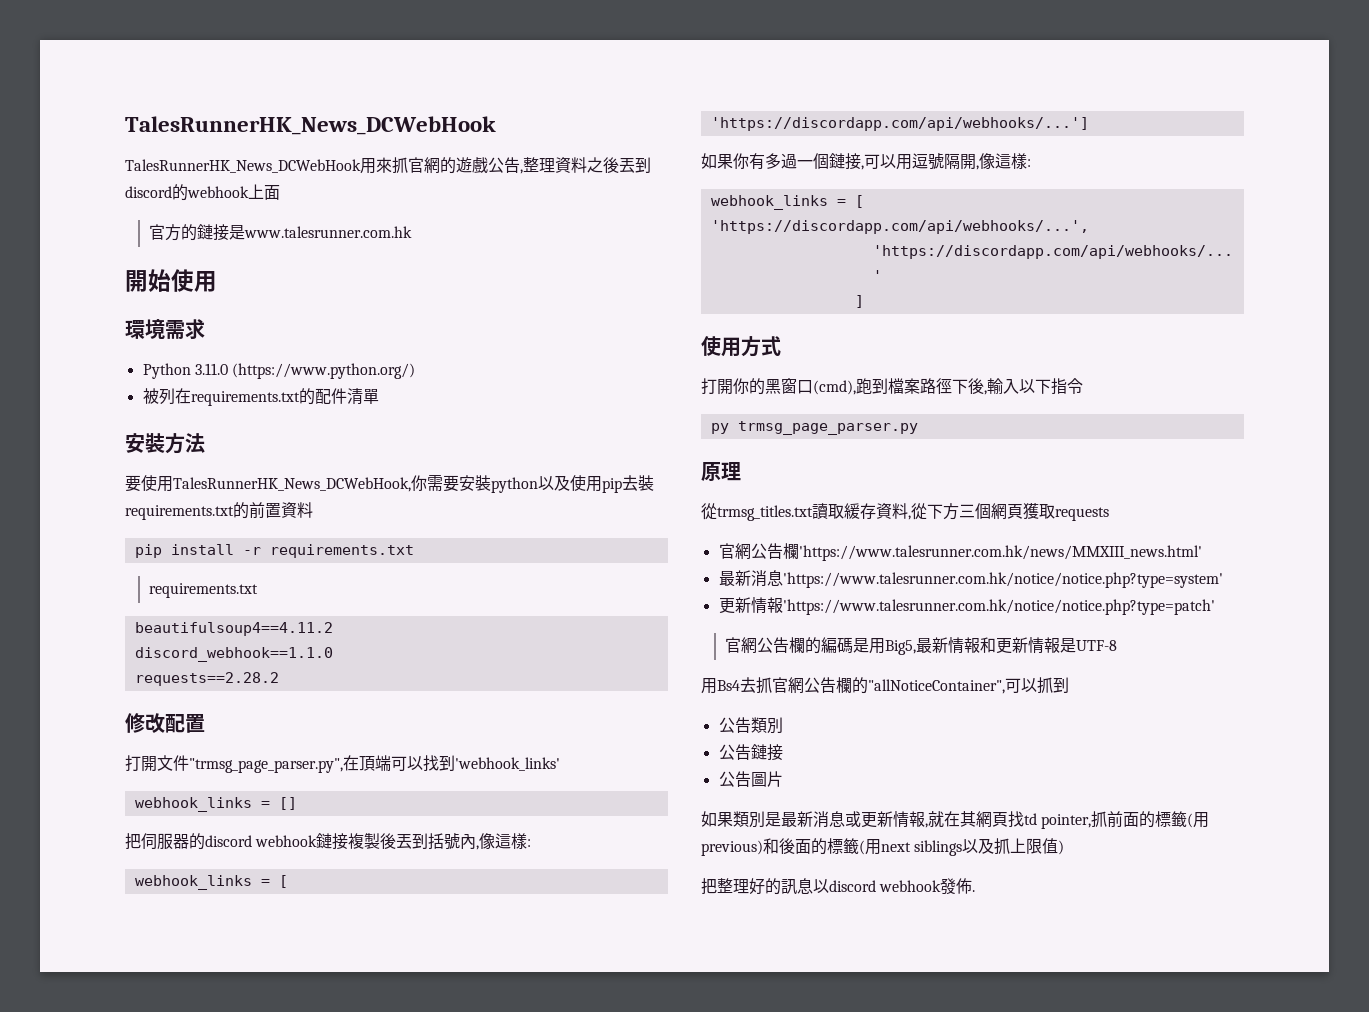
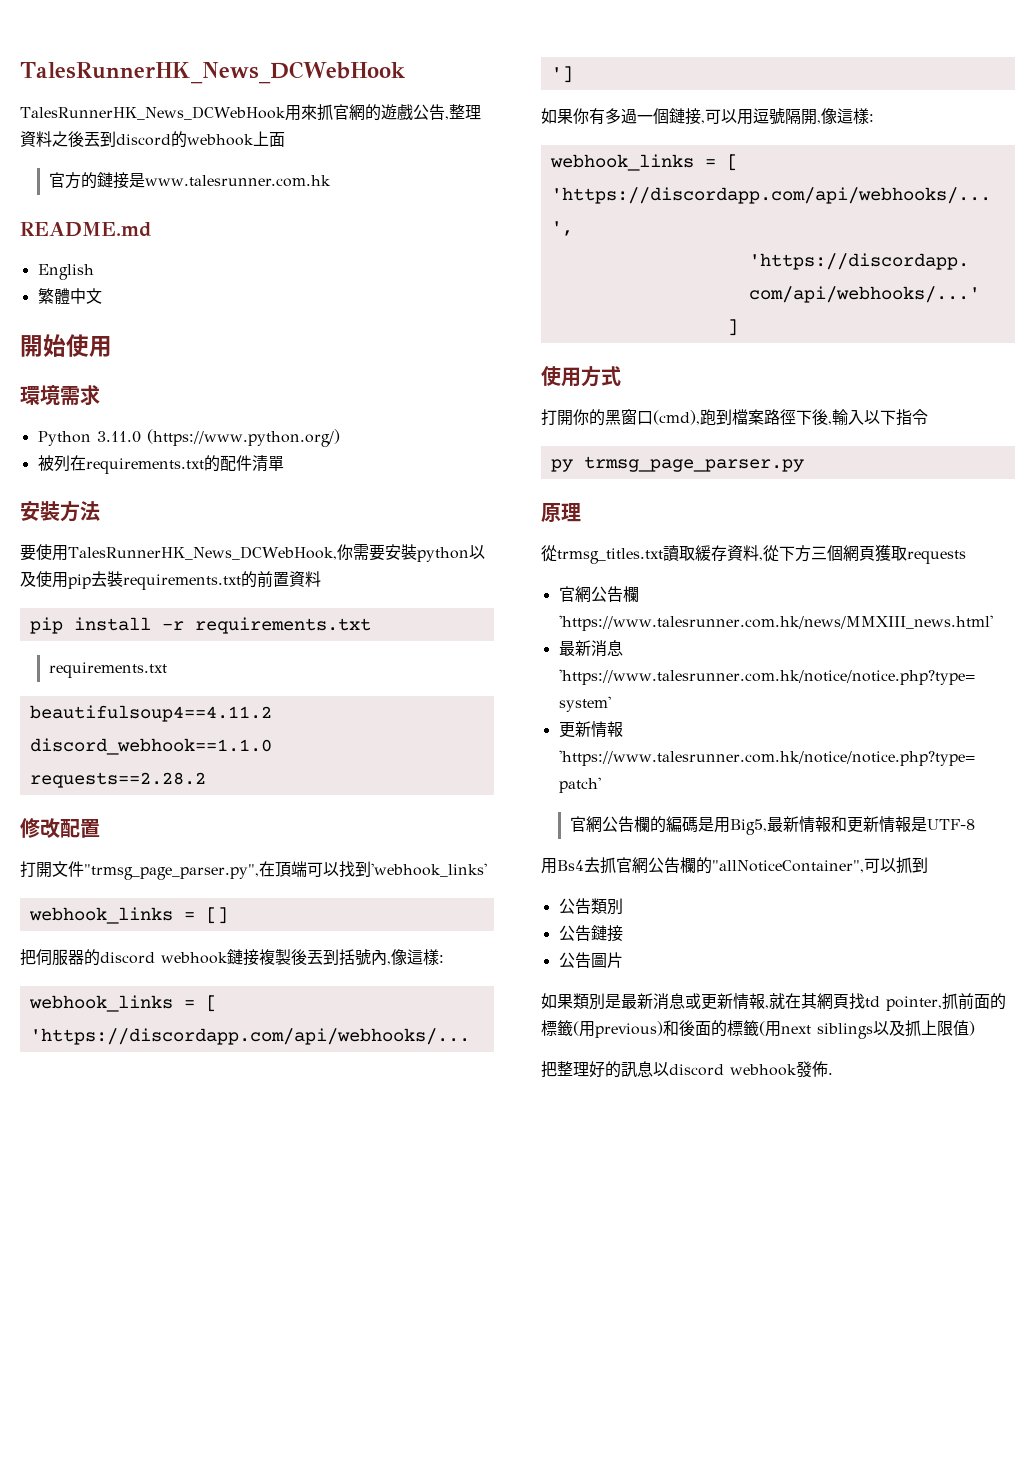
(413, 232) none -> [20,222,151,237] [37,264,94,280] [37,288,102,304] // README.md // English // 繁體中文

